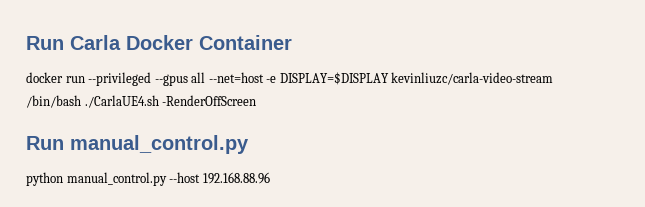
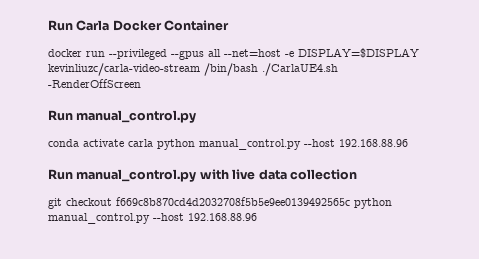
[26,172,270,186] python manual_control.py --host 192.168.88.96 -> [48,139,408,150] [48,169,357,182] [48,197,392,209] [48,213,257,224] conda activate carla python manual_control.py --host 192.168.88.96 // Run manual_control.py with live data collection // git checkout f669c8b870cd4d2032708f5b5e9ee0139492565c python manual_control.py --host 192.168.88.96

